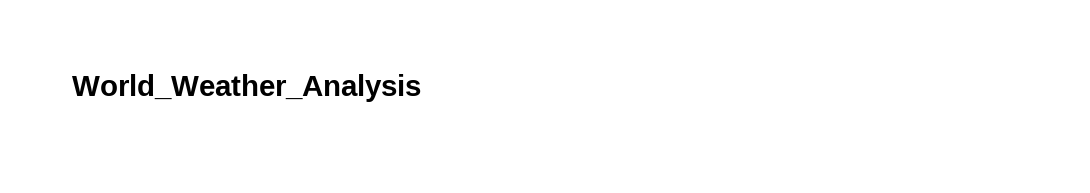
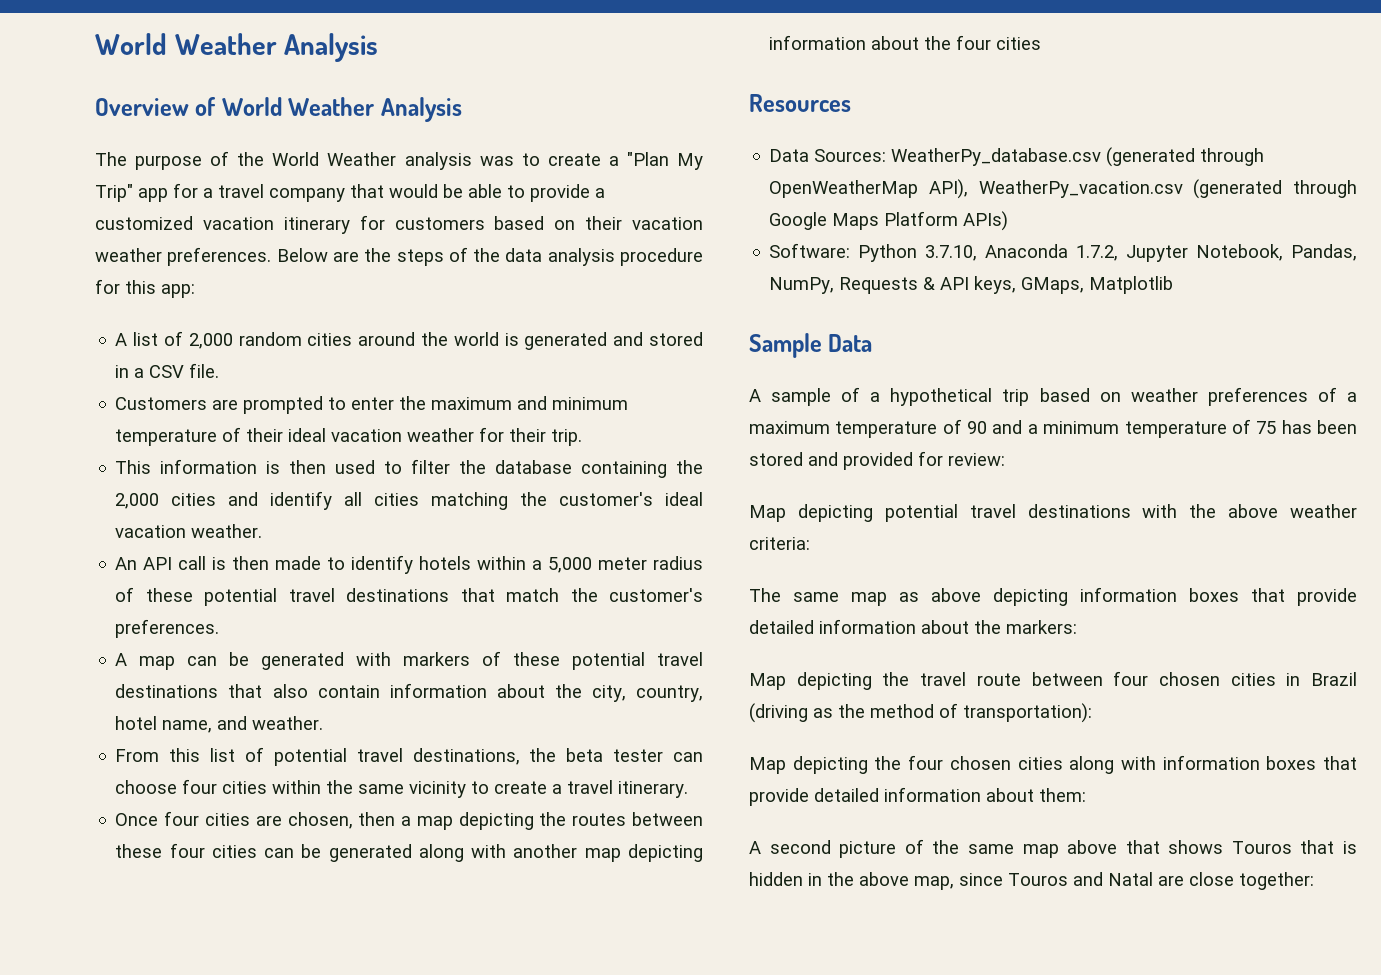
[72,74,421,102] World_Weather_Analysis -> [95,33,379,62] [95,97,462,122] [95,151,704,170] [95,183,605,202] [95,215,703,234] [95,247,703,266] [95,279,195,298] [115,331,703,350] [115,363,220,378] [115,396,629,414] [115,427,583,446] [115,459,703,478] [115,491,703,510] [115,524,263,538] [115,555,703,574] [115,587,703,606] [115,619,220,638] [115,651,703,670] [115,683,703,702] [115,716,324,733] [115,747,703,766] [115,779,689,798] [115,811,704,830] [115,843,703,862] [769,35,1042,50] [749,94,851,112] [769,147,1265,167] [769,179,1357,199] [769,211,1009,231] [769,243,1357,262] [769,276,1174,294] [749,333,873,358] [749,387,1357,406] [749,419,1357,438] [749,451,1005,470] [749,504,1357,522] [749,537,810,550] [749,587,1357,606] [749,619,1077,634] [749,671,1357,690] [749,703,1092,723] [749,755,1357,774] [749,787,1086,806] [749,839,1357,858] [749,872,1314,890] World Weather Analysis // Overview of World Weather Analysis // The purpose of the World Weather analysis was to create a "Plan My Trip" app for a travel company that would be able to provide a customized vacation itinerary for customers based on their vacation weather preferences. Below are the steps of the data analysis procedure for this app: // A list of 2,000 random cities around the world is generated and stored in a CSV file. // Customers are prompted to enter the maximum and minimum temperature of their ideal vacation weather for their trip. // This information is then used to filter the database containing the 2,000 cities and identify all cities matching the customer's ideal vacation weather. // An API call is then made to identify hotels within a 5,000 meter radius of these potential travel destinations that match the customer's preferences. // A map can be generated with markers of these potential travel destinations that also contain information about the city, country, hotel name, and weather. // From this list of potential travel destinations, the beta tester can choose four cities within the same vicinity to create a travel itinerary. // Once four cities are chosen, then a map depicting the routes between these four cities can be generated along with another map depicting information about the four cities // Resources // Data Sources: WeatherPy_database.csv (generated through OpenWeatherMap API), WeatherPy_vacation.csv (generated through Google Maps Platform APIs) // Software: Python 3.7.10, Anaconda 1.7.2, Jupyter Notebook, Pandas, NumPy, Requests & API keys, GMaps, Matplotlib // Sample Data // A sample of a hypothetical trip based on weather preferences of a maximum temperature of 90 and a minimum temperature of 75 has been stored and provided for review: // Map depicting potential travel destinations with the above weather criteria: // The same map as above depicting information boxes that provide detailed information about the markers: // Map depicting the travel route between four chosen cities in Brazil (driving as the method of transportation): // Map depicting the four chosen cities along with information boxes that provide detailed information about them: // A second picture of the same map above that shows Touros that is hidden in the above map, since Touros and Natal are close together:

